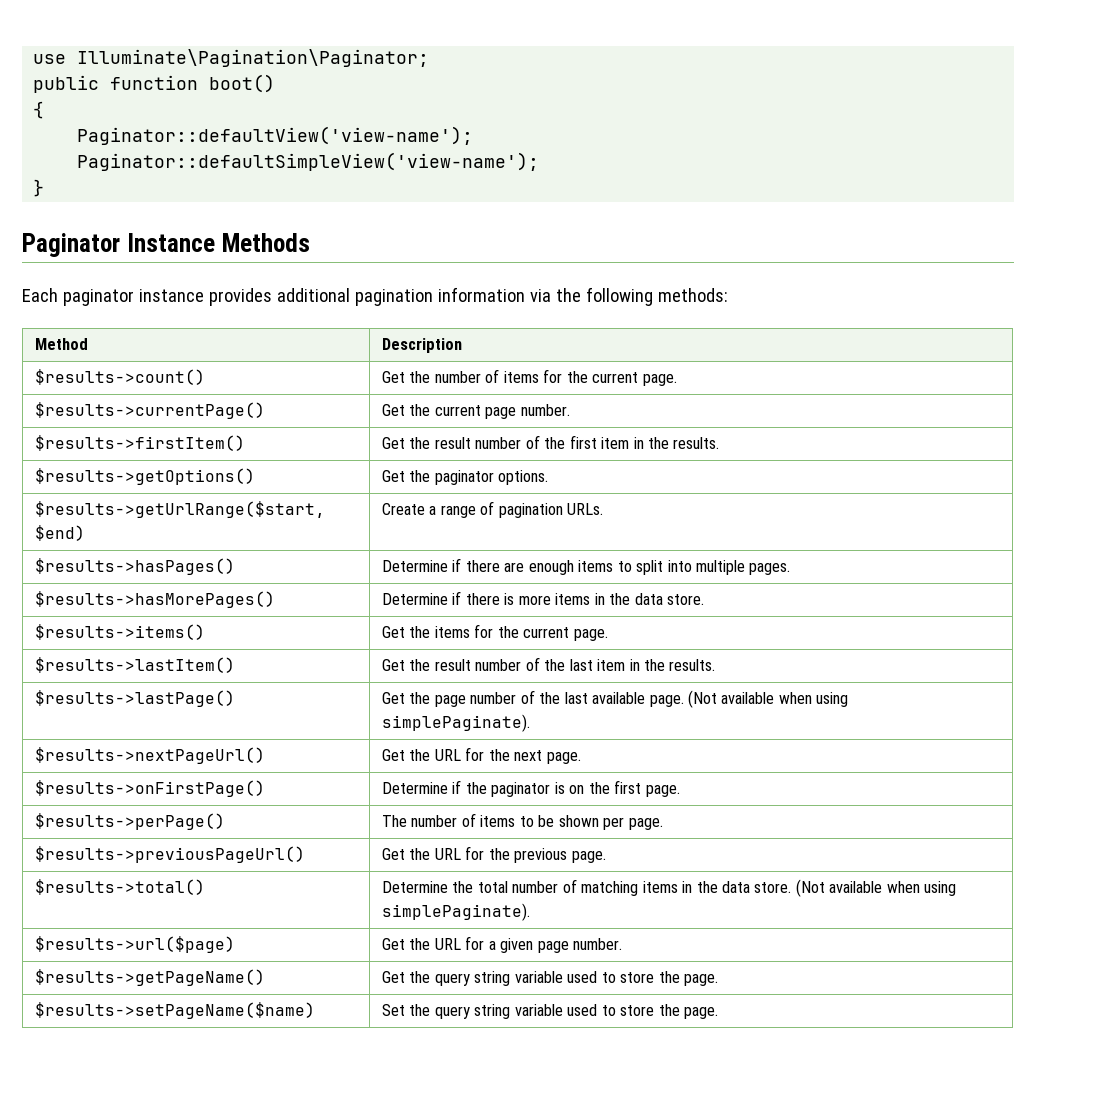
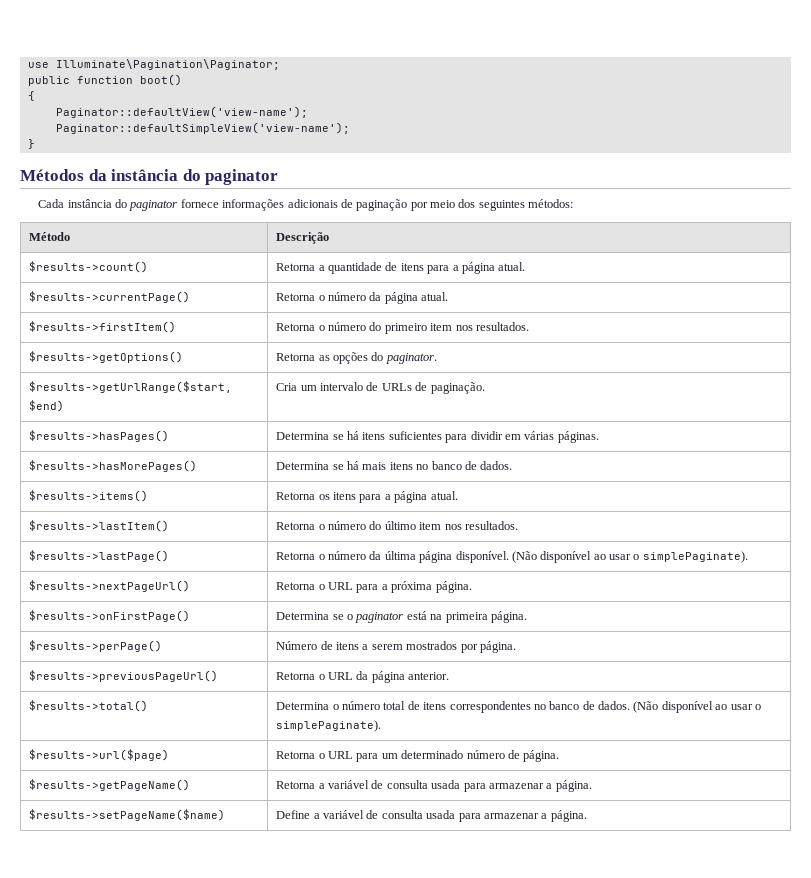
[22,233,310,257] [22,287,728,306] [34,338,88,350] [381,338,462,353] [34,369,205,385] [381,369,677,386] [34,402,265,419] [381,404,570,419] [34,435,245,451] [381,435,720,449] [34,468,255,485] [381,470,549,485] [34,501,325,518] [34,525,85,541] [381,501,604,518] [34,558,235,575] [381,558,791,575] [34,591,275,608] [381,591,704,605] [34,624,205,640] [381,624,608,641] [34,657,235,673] [381,657,716,671] [34,690,235,707] [381,690,849,708] [381,714,530,732] [34,747,265,764] [381,747,581,764] [34,780,265,797] [381,780,680,797] [34,813,225,830] [381,813,663,830] [34,846,305,863] [381,846,606,863] [34,879,205,895] [381,879,957,897] [381,903,530,921] [34,936,235,953] [381,936,623,953] [34,969,265,986] [381,971,718,986] [34,1002,315,1019] [381,1004,718,1019] Paginator Instance Methods // Each paginator instance provides additional pagination information via the following methods: // Method | Description // $results->count() | Get the number of items for the current page. // $results->currentPage() | Get the current page number. // $results->firstItem() | Get the result number of the first item in the results. // $results->getOptions() | Get the paginator options. // $results->getUrlRange($start, $end) | Create a range of pagination URLs. // $results->hasPages() | Determine if there are enough items to split into multiple pages. // $results->hasMorePages() | Determine if there is more items in the data store. // $results->items() | Get the items for the current page. // $results->lastItem() | Get the result number of the last item in the results. // $results->lastPage() | Get the page number of the last available page. (Not available when using simplePaginate). // $results->nextPageUrl() | Get the URL for the next page. // $results->onFirstPage() | Determine if the paginator is on the first page. // $results->perPage() | The number of items to be shown per page. // $results->previousPageUrl() | Get the URL for the previous page. // $results->total() | Determine the total number of matching items in the data store. (Not available when using simplePaginate). // $results->url($page) | Get the URL for a given page number. // $results->getPageName() | Get the query string variable used to store the page. // $results->setPageName($name) | Set the query string variable used to store the page. -> [20,169,279,185] [38,199,574,211] [29,232,71,241] [276,232,330,244] [29,261,149,273] [276,262,526,274] [29,291,191,303] [276,292,449,304] [29,321,177,333] [276,322,529,334] [29,351,184,363] [276,352,437,364] [29,381,233,393] [29,400,65,412] [276,382,485,394] [29,430,170,442] [276,431,599,443] [29,460,198,472] [276,461,513,470] [29,490,149,502] [276,491,458,503] [29,520,170,532] [276,521,518,530] [29,550,170,562] [276,551,748,563] [29,580,191,592] [276,581,472,593] [29,610,191,622] [276,611,527,623] [29,640,163,652] [276,641,516,653] [29,670,219,682] [276,671,450,683] [29,700,149,712] [276,701,761,713] [276,720,382,732] [29,749,170,761] [276,750,560,762] [29,779,191,791] [276,780,592,792] [29,809,226,821] [276,810,587,822] Métodos da instância do paginator // Cada instância do paginator fornece informações adicionais de paginação por meio dos seguintes métodos: // Método | Descrição // $results->count() | Retorna a quantidade de itens para a página atual. // $results->currentPage() | Retorna o número da página atual. // $results->firstItem() | Retorna o número do primeiro item nos resultados. // $results->getOptions() | Retorna as opções do paginator. // $results->getUrlRange($start, $end) | Cria um intervalo de URLs de paginação. // $results->hasPages() | Determina se há itens suficientes para dividir em várias páginas. // $results->hasMorePages() | Determina se há mais itens no banco de dados. // $results->items() | Retorna os itens para a página atual. // $results->lastItem() | Retorna o número do último item nos resultados. // $results->lastPage() | Retorna o número da última página disponível. (Não disponível ao usar o simplePaginate). // $results->nextPageUrl() | Retorna o URL para a próxima página. // $results->onFirstPage() | Determina se o paginator está na primeira página. // $results->perPage() | Número de itens a serem mostrados por página. // $results->previousPageUrl() | Retorna o URL da página anterior. // $results->total() | Determina o número total de itens correspondentes no banco de dados. (Não disponível ao usar o simplePaginate). // $results->url($page) | Retorna o URL para um determinado número de página. // $results->getPageName() | Retorna a variável de consulta usada para armazenar a página. // $results->setPageName($name) | Define a variável de consulta usada para armazenar a página.

